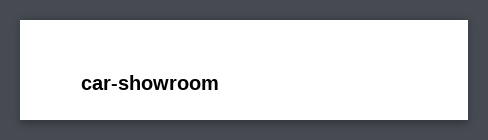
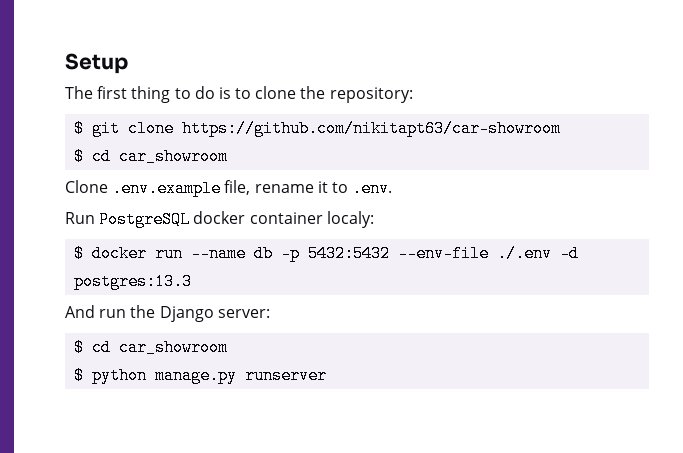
[81,75,219,90] car-showroom -> [65,53,128,74] [65,86,413,103] [74,120,562,137] [74,148,229,165] [65,180,393,197] [65,211,374,228] [74,245,580,262] [74,273,193,290] [65,305,270,322] [74,339,229,356] [74,367,328,384] Setup // The first thing to do is to clone the repository: // $ git clone https://github.com/nikitapt63/car-showroom // $ cd car_showroom // Clone .env.example file, rename it to .env. // Run PostgreSQL docker container localy: // $ docker run --name db -p 5432:5432 --env-file ./.env -d postgres:13.3 // And run the Django server: // $ cd car_showroom // $ python manage.py runserver

